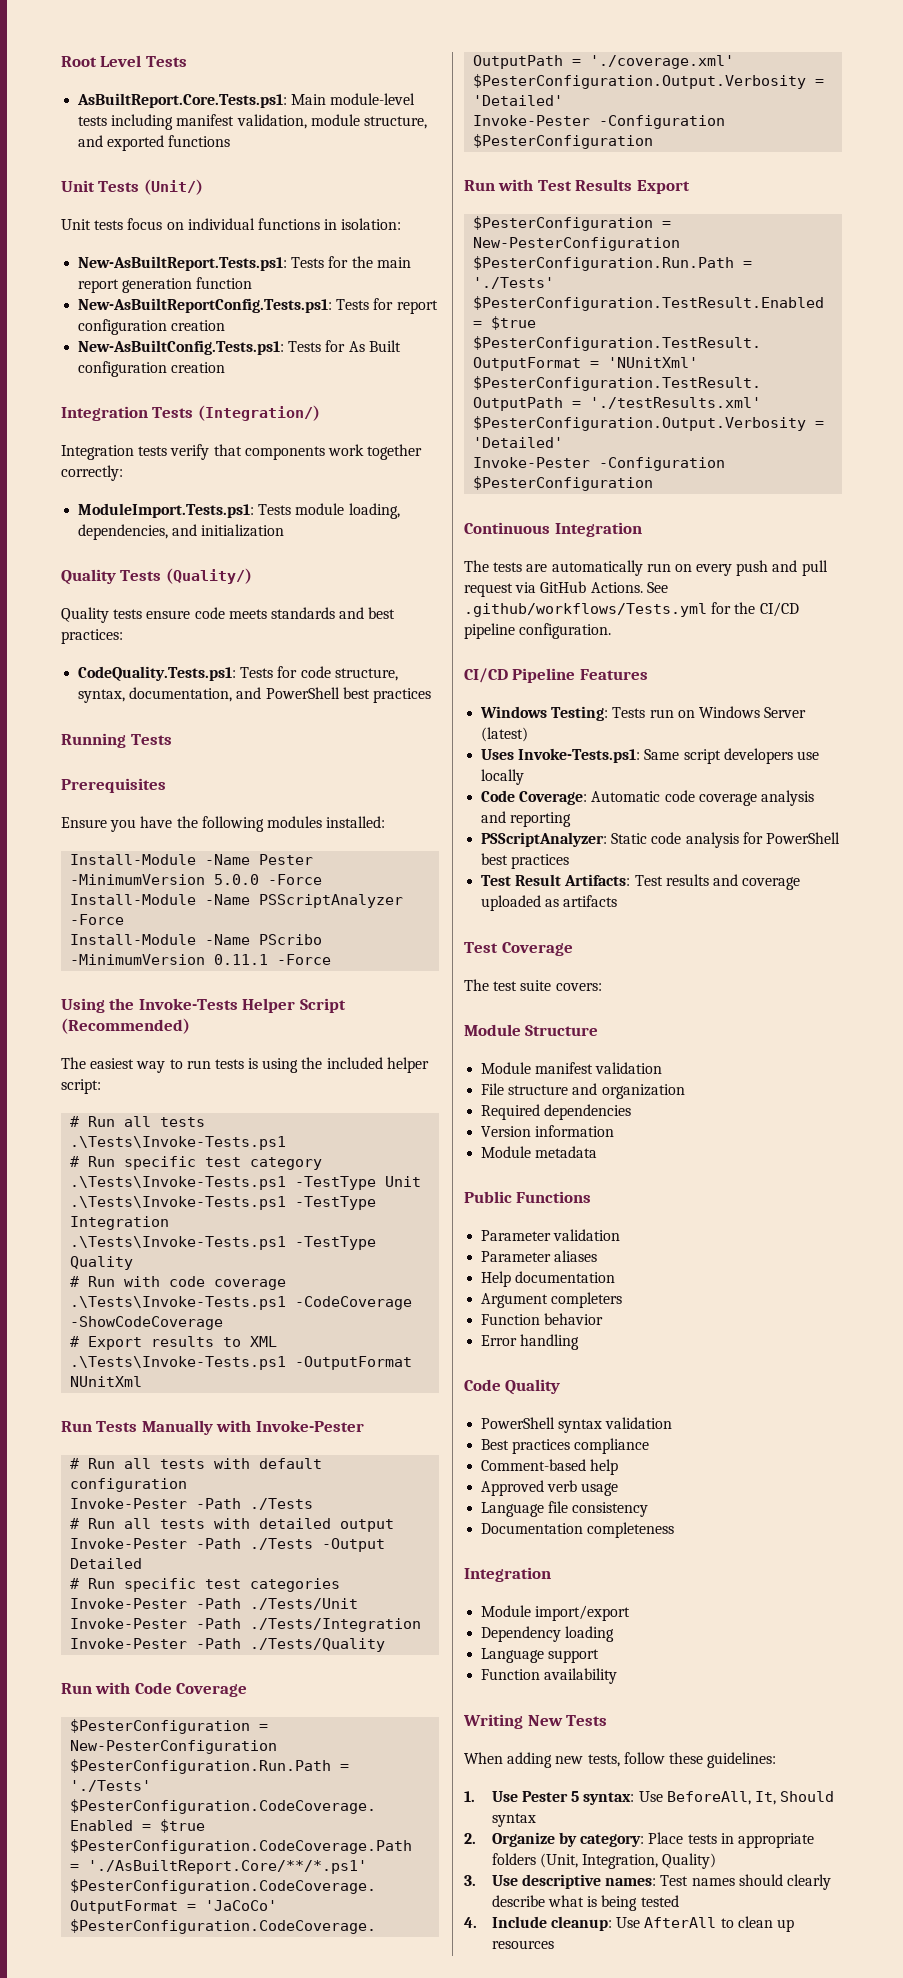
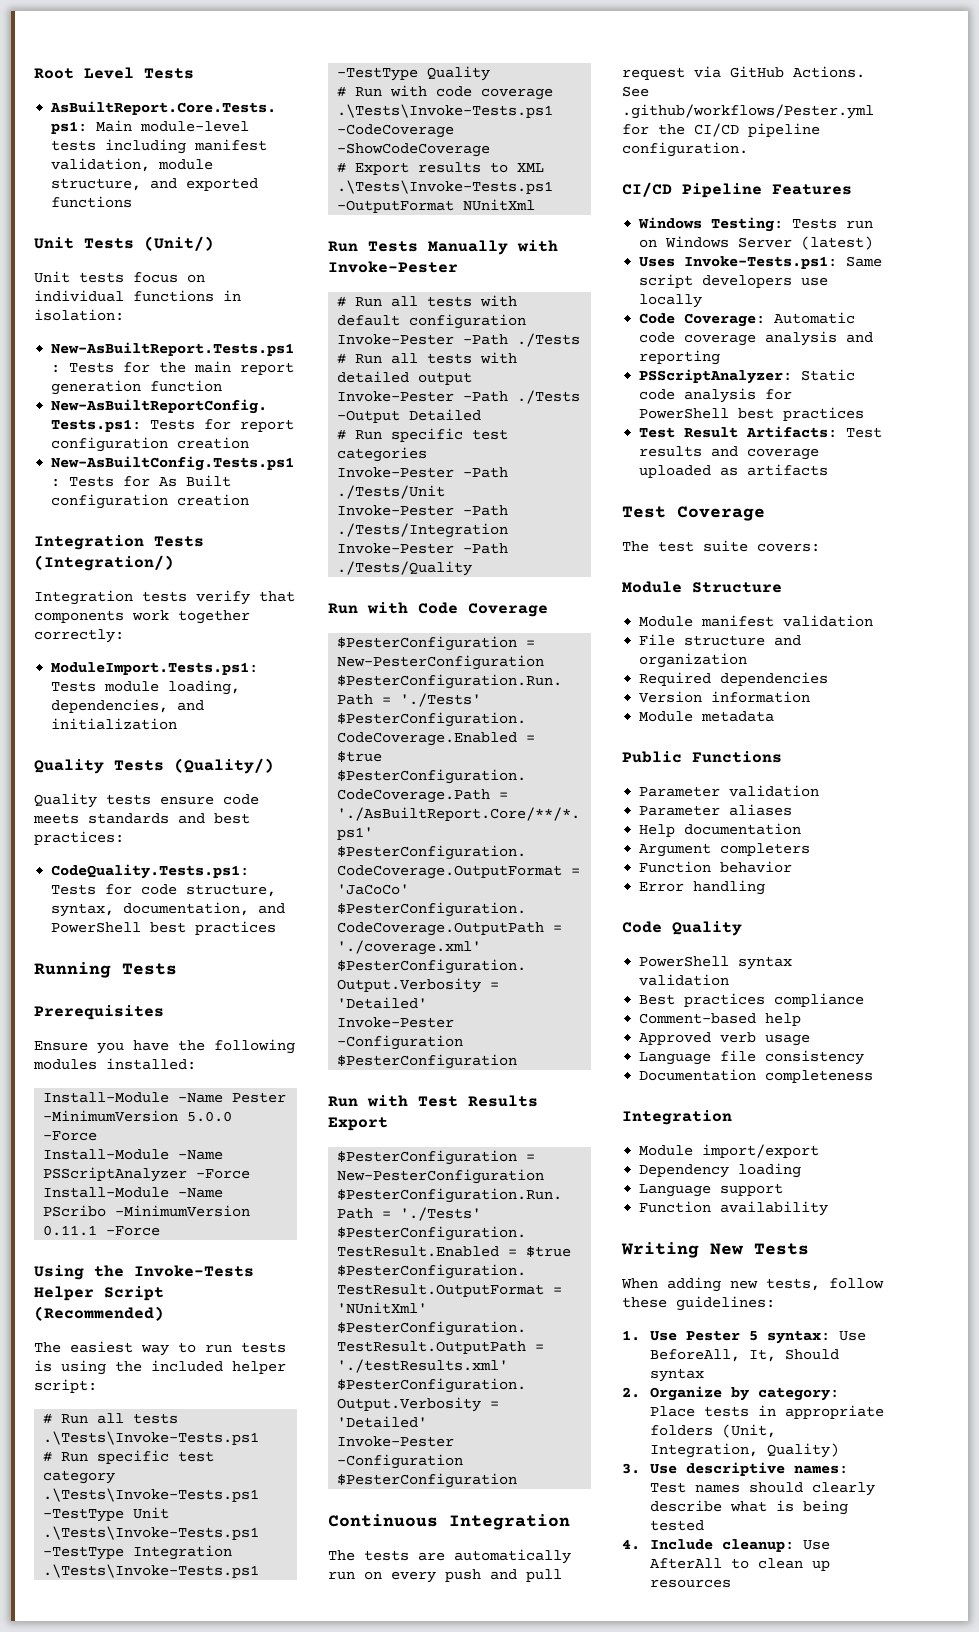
[464,603,707,617] .github/workflows/Tests.yml -> [622,104,874,119] .github/workflows/Pester.yml

